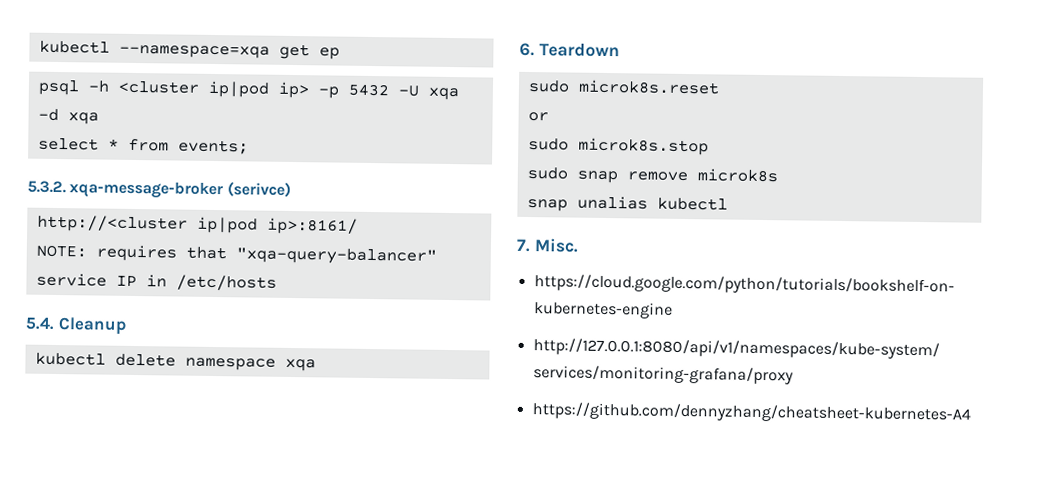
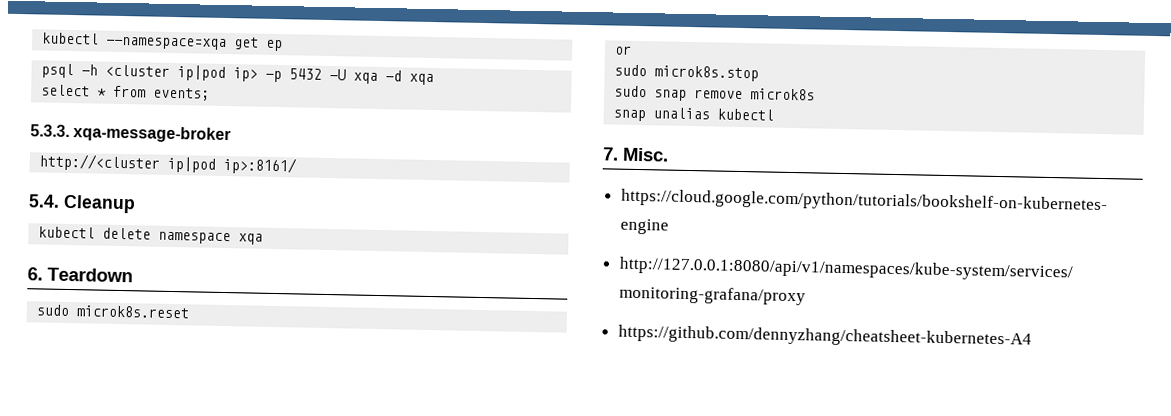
[27,180,67,194] 5.3.2. -> [30,124,70,137] 5.3.3.
[226,181,291,197] (serivce) -> (232, 134) none
[35,244,437,265] [35,272,277,291] // NOTE: requires that "xqa-query-balancer" service IP in /etc/hosts -> (298, 165) none

